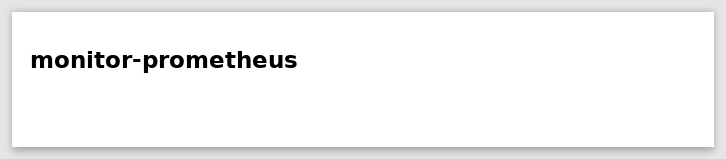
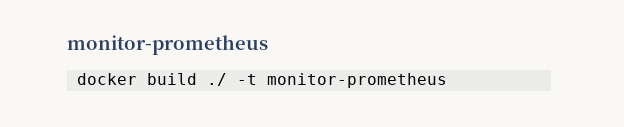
[30,51,298,73] monitor-prometheus -> [67,35,268,55] [76,73,447,88] monitor-prometheus // docker build ./ -t monitor-prometheus

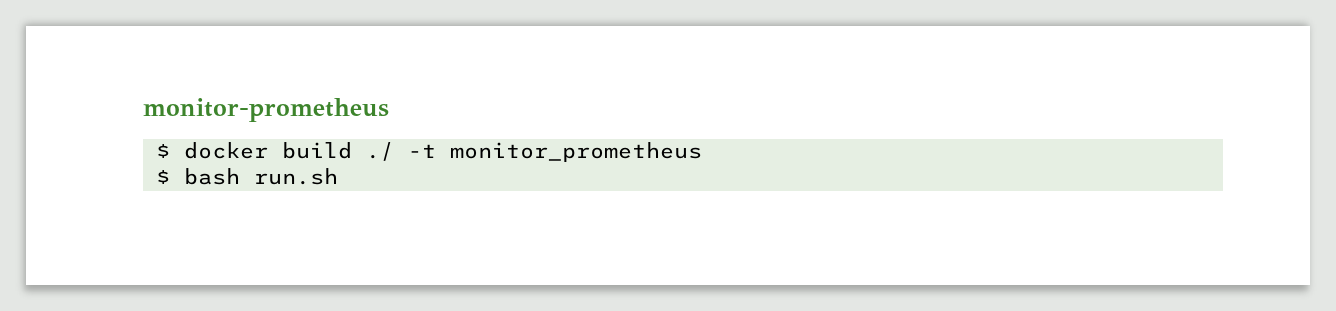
(268, 45) none -> [155,144,170,158] $
[266,73,447,88] monitor-prometheus -> [449,142,702,162] [155,168,338,185] monitor_prometheus // $ bash run.sh

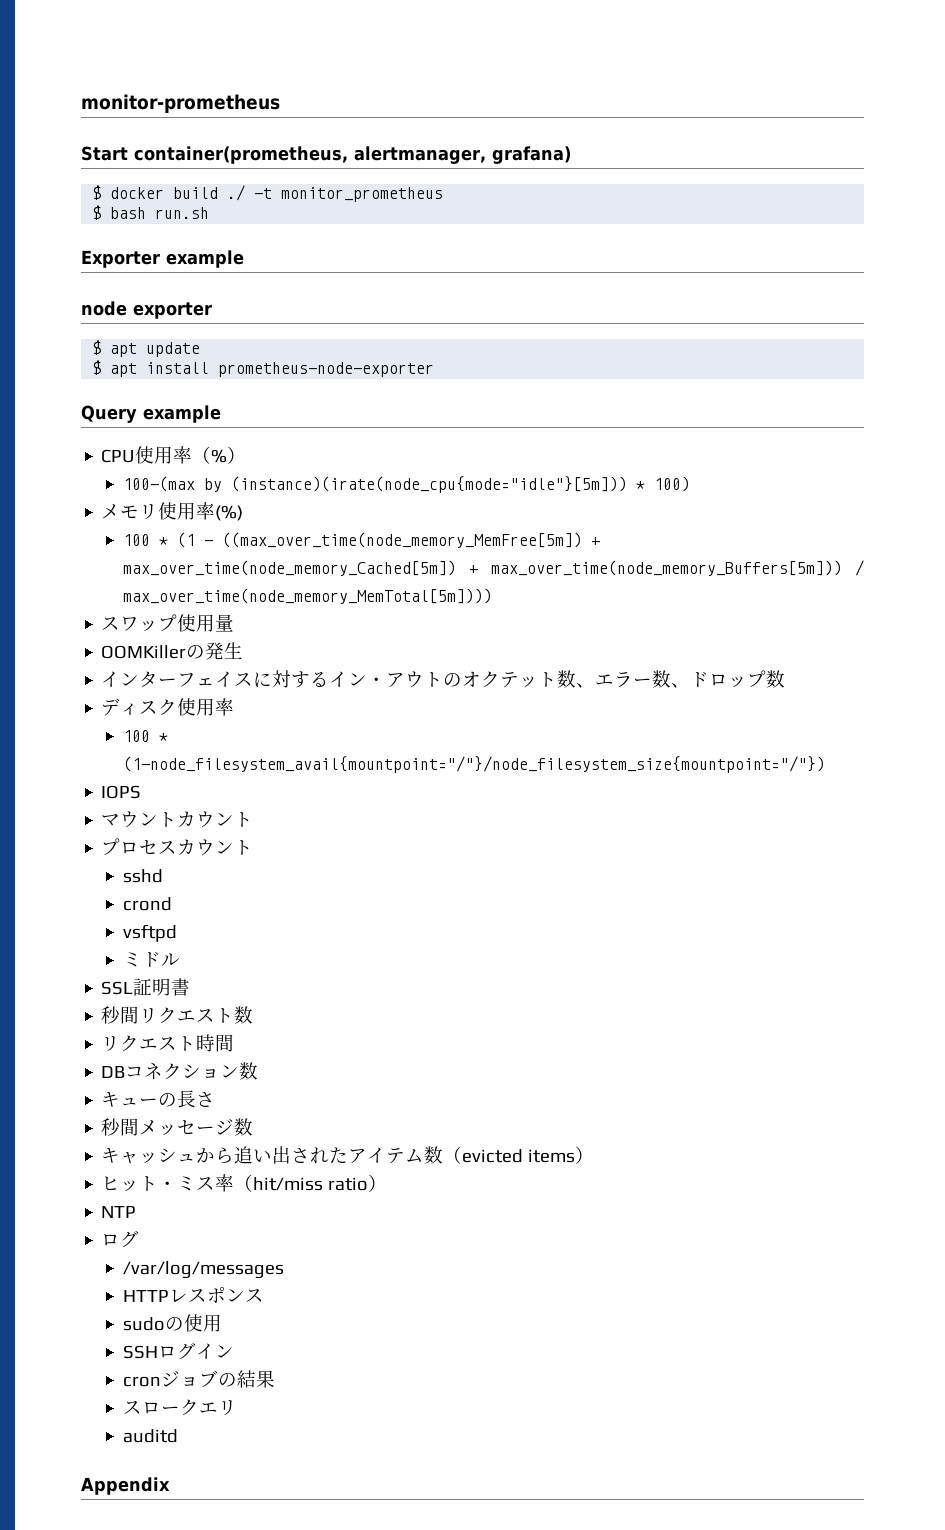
(389, 110) none -> [81,146,571,164] // Start container(prometheus, alertmanager, grafana)
(338, 176) none -> [81,250,244,268] [81,301,212,319] [92,340,201,357] [92,360,435,377] [81,405,221,423] [101,446,247,464] [123,476,691,493] [101,502,244,521] [123,532,601,548] [123,560,864,576] [123,588,493,604] [101,614,235,632] [101,642,244,660] [101,670,786,688] [101,698,235,716] [123,730,169,742] [123,756,826,773] [101,785,142,799] [101,811,254,828] [101,838,254,856] [123,869,164,883] [123,897,173,911] [123,924,178,942] [123,952,181,968] [101,978,191,996] [101,1006,254,1024] [101,1034,235,1052] [101,1062,259,1080] [101,1090,216,1108] [101,1118,254,1136] [101,1146,595,1164] [101,1174,388,1192] [101,1206,137,1218] [101,1230,140,1248] [123,1261,285,1279] [123,1287,265,1303] [123,1314,223,1332] [123,1342,235,1360] [123,1370,276,1388] [123,1399,238,1416] [123,1429,179,1443] [81,1477,170,1495] // Exporter example // node exporter // $ apt update // $ apt install prometheus-node-exporter // Query example // CPU使用率（%） // 100-(max by (instance)(irate(node_cpu{mode="idle"}[5m])) * 100) // メモリ使用率(%) // 100 * (1 - ((max_over_time(node_memory_MemFree[5m]) + max_over_time(node_memory_Cached[5m]) + max_over_time(node_memory_Buffers[5m])) / max_over_time(node_memory_MemTotal[5m]))) // スワップ使用量 // OOMKillerの発生 // インターフェイスに対するイン・アウトのオクテット数、エラー数、ドロップ数 // ディスク使用率 // 100 * (1-node_filesystem_avail{mountpoint="/"}/node_filesystem_size{mountpoint="/"}) // IOPS // マウントカウント // プロセスカウント // sshd // crond // vsftpd // ミドル // SSL証明書 // 秒間リクエスト数 // リクエスト時間 // DBコネクション数 // キューの長さ // 秒間メッセージ数 // キャッシュから追い出されたアイテム数（evicted items） // ヒット・ミス率（hit/miss ratio） // NTP // ログ // /var/log/messages // HTTPレスポンス // sudoの使用 // SSHログイン // cronジョブの結果 // スロークエリ // auditd // Appendix

